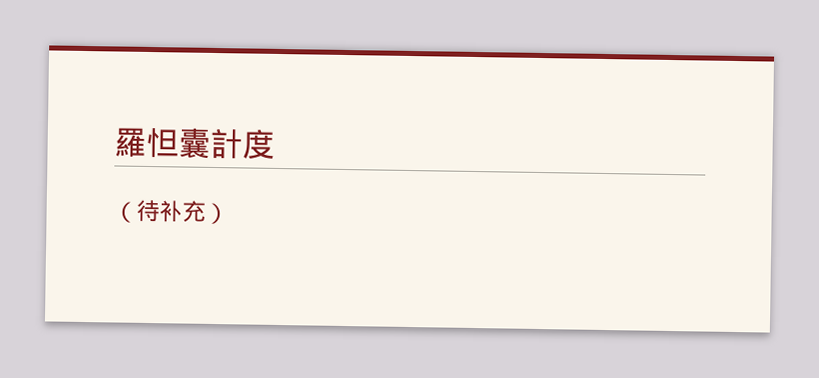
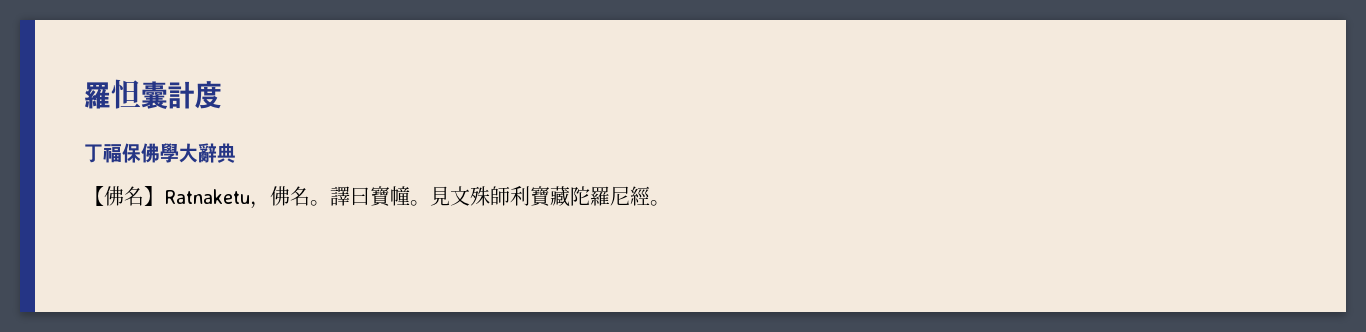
[113,199,229,225] （待补充） -> [84,143,236,163] [84,186,670,209] 丁福保佛學大辭典 // 【佛名】Ratnaketu，佛名。譯曰寶幢。見文殊師利寶藏陀羅尼經。

